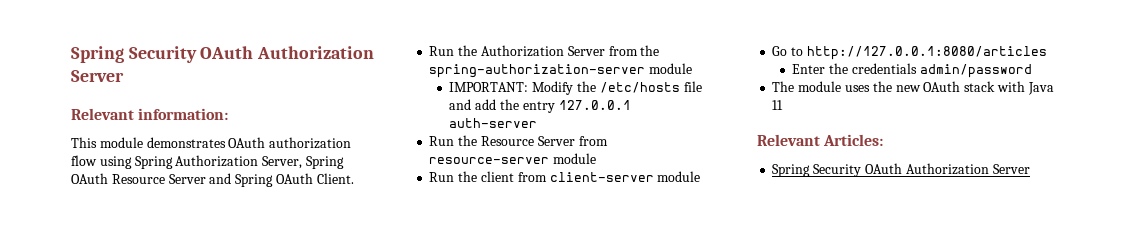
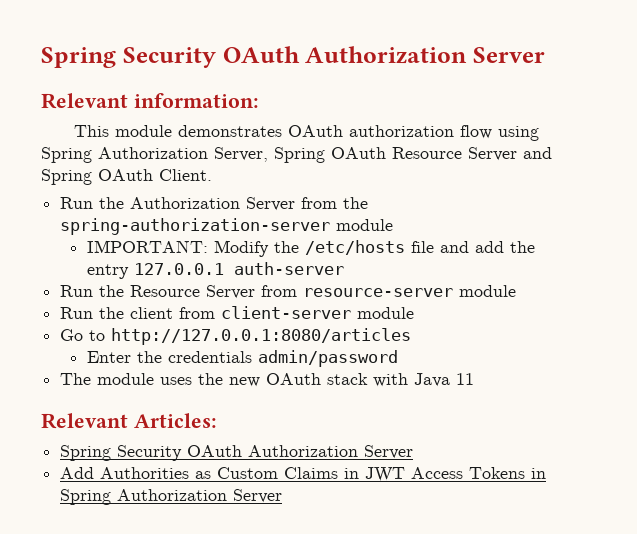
(1030, 169) none -> [60,467,547,482] [60,489,283,505] // Add Authorities as Custom Claims in JWT Access Tokens in Spring Authorization Server

